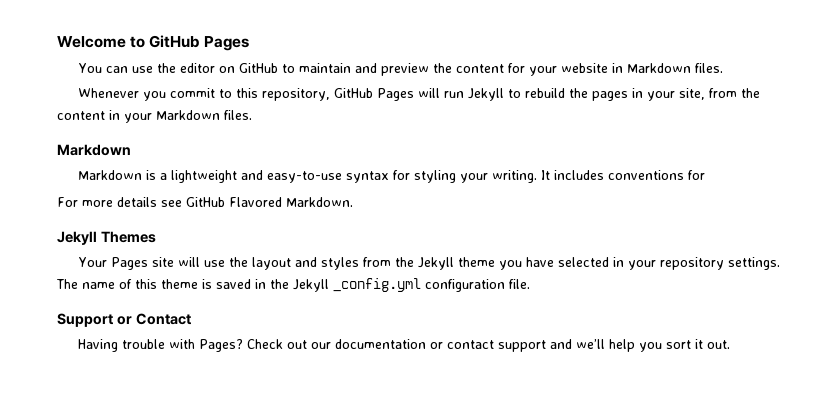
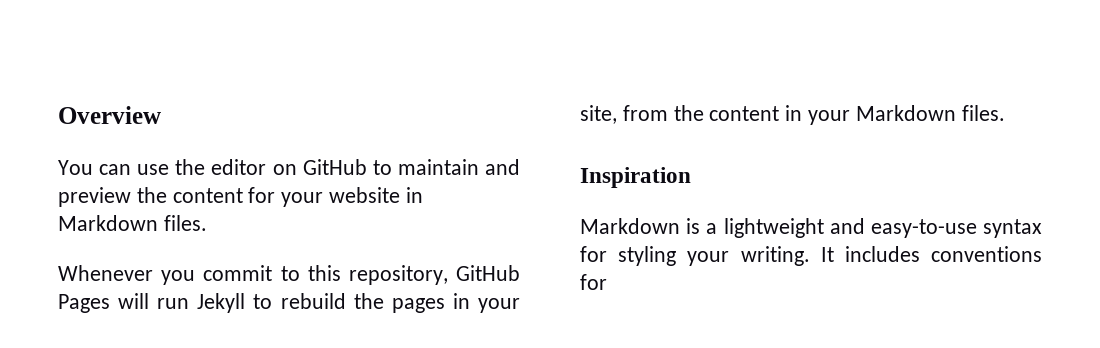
[57,35,249,51] Welcome to GitHub Pages -> [58,106,161,124] Overview
[57,144,131,156] Markdown -> [580,167,691,188] Inspiration
[57,197,353,207] [57,231,156,245] [77,257,780,270] [56,278,530,292] [57,313,191,327] [77,339,730,352] // For more details see GitHub Flavored Markdown. // Jekyll Themes // Your Pages site will use the layout and styles from the Jekyll theme you have selected in your repository settings. The name of this theme is saved in the Jekyll _config.yml configuration file. // Support or Contact // Having trouble with Pages? Check out our documentation or contact support and we’ll help you sort it out. -> (607, 282) none

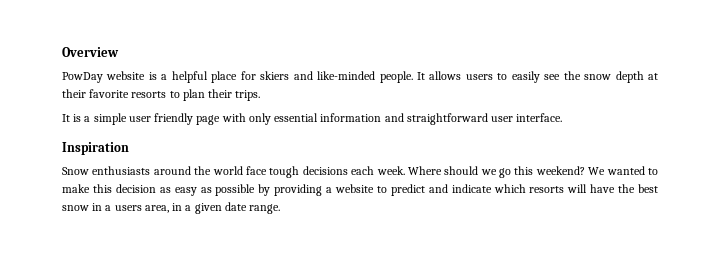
[58,159,520,175] [58,187,423,207] [58,215,207,231] [58,265,520,285] [58,293,520,313] [580,105,1005,125] [580,167,691,188] [580,218,1042,238] [580,246,1042,266] [580,274,607,290] You can use the editor on GitHub to maintain and preview the content for your website in Markdown files. // Whenever you commit to this repository, GitHub Pages will run Jekyll to rebuild the pages in your site, from the content in your Markdown files. // Inspiration // Markdown is a lightweight and easy-to-use syntax for styling your writing. It includes conventions for -> [62,71,658,83] [62,89,261,101] [62,113,563,125] [62,142,129,155] [62,166,659,178] [62,184,658,196] [62,202,281,214] PowDay website is a helpful place for skiers and like-minded people. It allows users to easily see the snow depth at their favorite resorts to plan their trips. // It is a simple user friendly page with only essential information and straightforward user interface. // Inspiration // Snow enthusiasts around the world face tough decisions each week. Where should we go this weekend? We wanted to make this decision as easy as possible by providing a website to predict and indicate which resorts will have the best snow in a users area, in a given date range.

